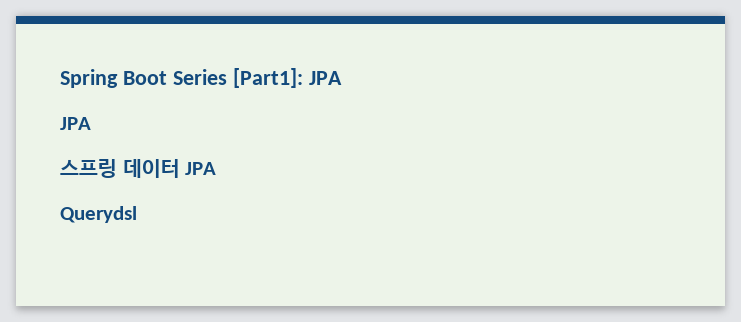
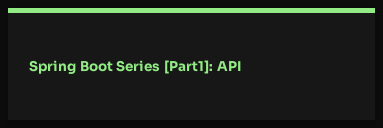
[308,71,342,85] [60,117,91,130] [60,159,217,178] [60,206,137,223] JPA // JPA // 스프링 데이터 JPA // Querydsl -> [216,61,241,71] API

